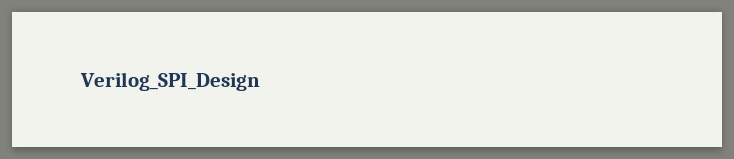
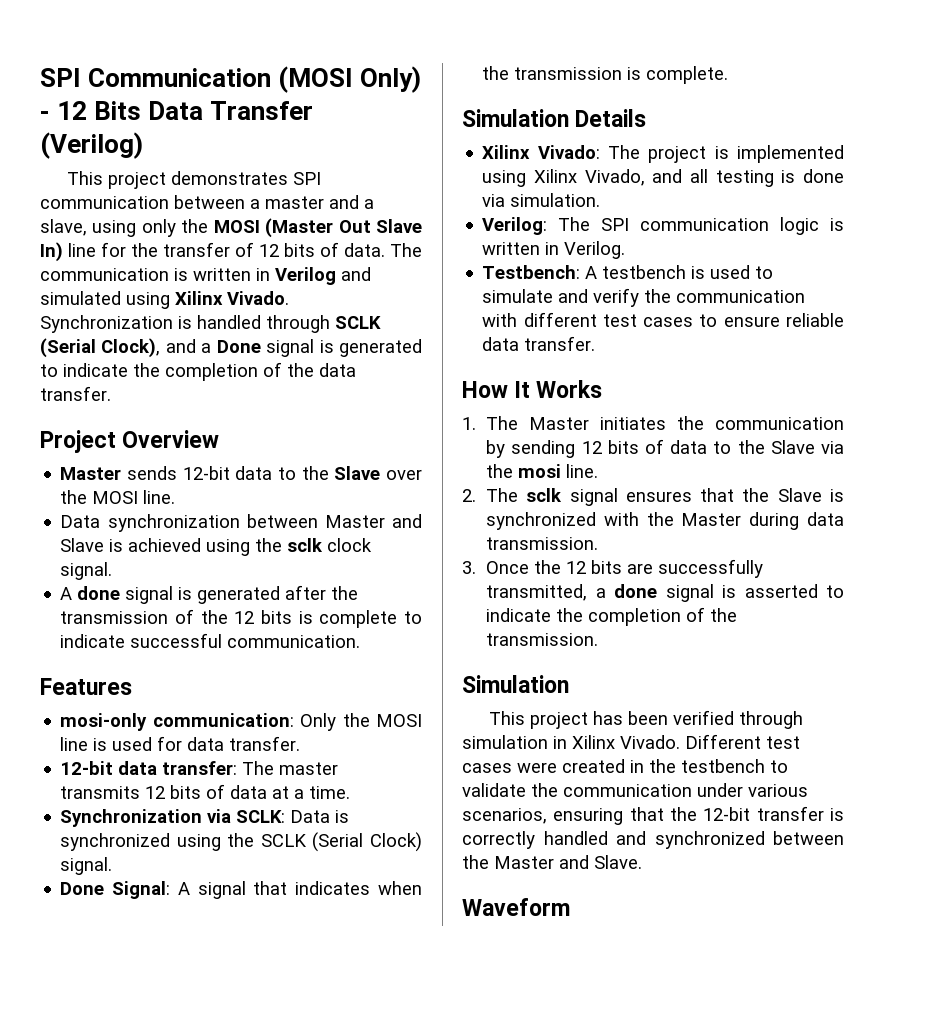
[80,72,260,91] Verilog_SPI_Design -> [40,66,422,93] [40,101,314,120] [40,132,143,159] [67,171,322,189] [40,195,374,209] [40,218,422,238] [40,242,422,262] [40,267,371,285] [40,291,289,309] [40,315,381,333] [40,338,422,358] [40,362,356,381] [40,386,111,401] [40,430,220,453] [60,466,422,480] [60,490,176,504] [60,514,422,532] [60,538,373,556] [60,562,113,580] [60,585,359,604] [60,609,422,628] [60,633,361,648] [40,678,132,695] [60,713,422,731] [60,736,301,751] [60,761,339,775] [60,784,351,799] [60,809,350,827] [60,832,422,852] [60,857,113,875] [60,881,422,899] [482,66,729,84] [462,109,647,127] [482,145,844,163] [482,169,844,187] [482,193,601,207] [482,217,844,235] [482,241,626,259] [482,265,774,279] [482,288,806,307] [482,312,844,327] [482,336,596,351] [462,380,603,398] [462,416,844,430] [486,439,844,458] [486,464,599,478] [462,488,844,506] [486,512,844,530] [486,537,599,550] [462,559,764,578] [486,584,844,602] [486,607,738,626] [486,633,599,646] [462,675,569,693] [489,710,804,729] [462,734,800,749] [462,759,788,773] [462,783,808,797] [462,806,844,825] [462,831,844,849] [462,855,642,869] [462,898,570,916] SPI Communication (MOSI Only) - 12 Bits Data Transfer (Verilog) // This project demonstrates SPI communication between a master and a slave, using only the MOSI (Master Out Slave In) line for the transfer of 12 bits of data. The communication is written in Verilog and simulated using Xilinx Vivado. Synchronization is handled through SCLK (Serial Clock), and a Done signal is generated to indicate the completion of the data transfer. // Project Overview // Master sends 12-bit data to the Slave over the MOSI line. // Data synchronization between Master and Slave is achieved using the sclk clock signal. // A done signal is generated after the transmission of the 12 bits is complete to indicate successful communication. // Features // mosi-only communication: Only the MOSI line is used for data transfer. // 12-bit data transfer: The master transmits 12 bits of data at a time. // Synchronization via SCLK: Data is synchronized using the SCLK (Serial Clock) signal. // Done Signal: A signal that indicates when the transmission is complete. // Simulation Details // Xilinx Vivado: The project is implemented using Xilinx Vivado, and all testing is done via simulation. // Verilog: The SPI communication logic is written in Verilog. // Testbench: A testbench is used to simulate and verify the communication with different test cases to ensure reliable data transfer. // How It Works // 1. The Master initiates the communication by sending 12 bits of data to the Slave via the mosi line. // 2. The sclk signal ensures that the Slave is synchronized with the Master during data transmission. // 3. Once the 12 bits are successfully transmitted, a done signal is asserted to indicate the completion of the transmission. // Simulation // This project has been verified through simulation in Xilinx Vivado. Different test cases were created in the testbench to validate the communication under various scenarios, ensuring that the 12-bit transfer is correctly handled and synchronized between the Master and Slave. // Waveform

